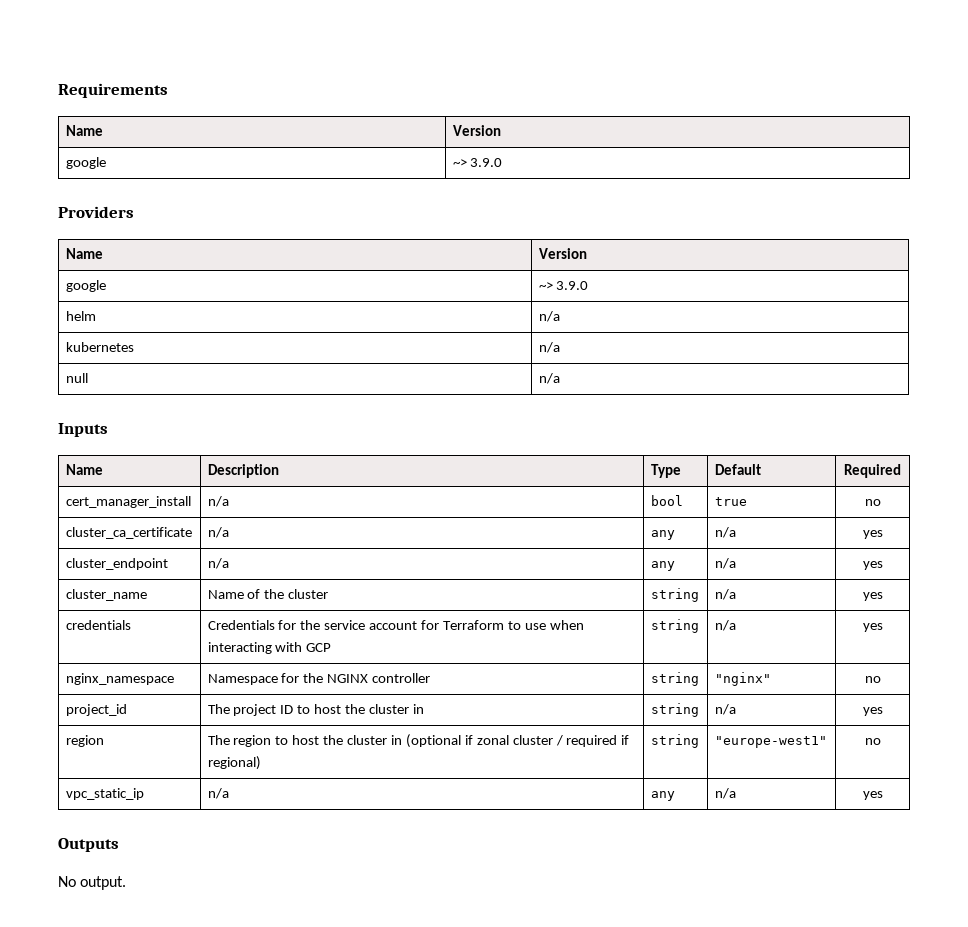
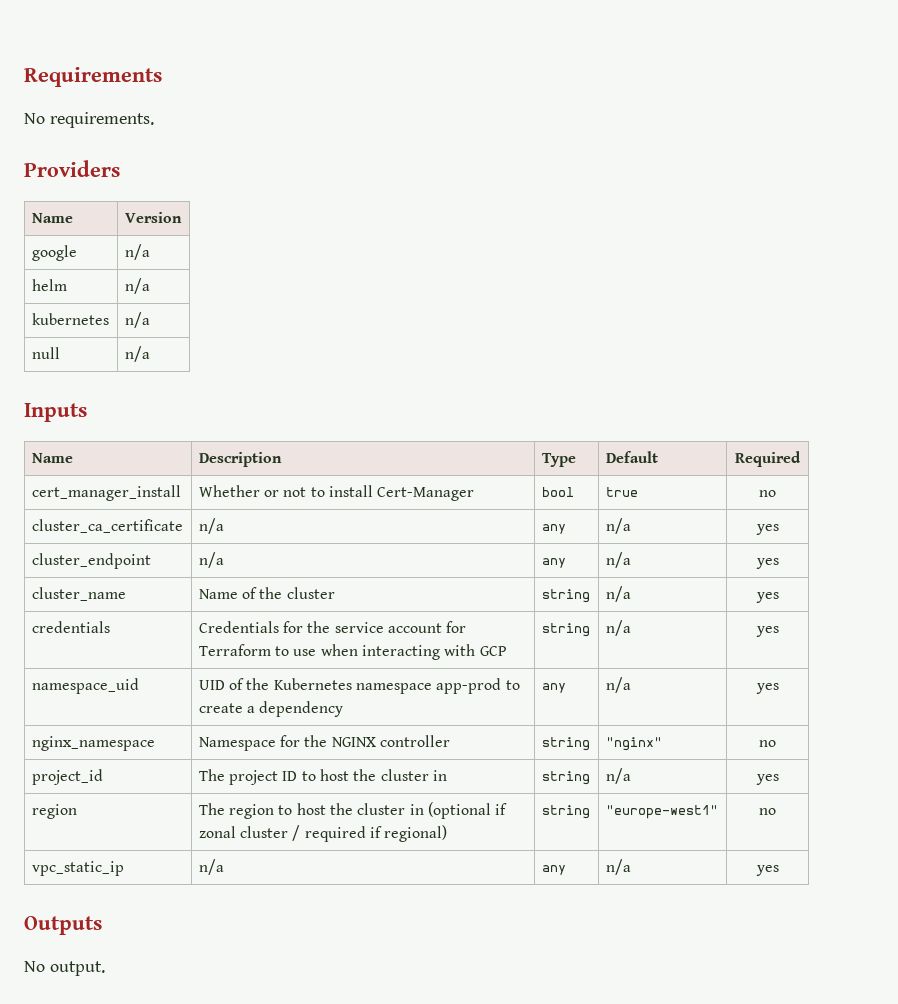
[65,125,103,136] [452,125,501,136] [65,157,106,169] [452,158,503,167] // Name | Version // google | ~> 3.9.0 -> [24,112,154,128] // No requirements.
[538,281,589,290] ~> 3.9.0 -> [124,244,150,260] n/a
[207,496,229,507] n/a -> [198,485,475,501] Whether or not to install Cert-Manager
(883, 627) none -> [31,678,139,694] [198,678,520,694] [198,701,344,717] [541,683,566,693] [605,677,631,693] [755,683,779,694] // namespace_uid | UID of the Kubernetes namespace app-prod to create a dependency | any | n/a | yes

